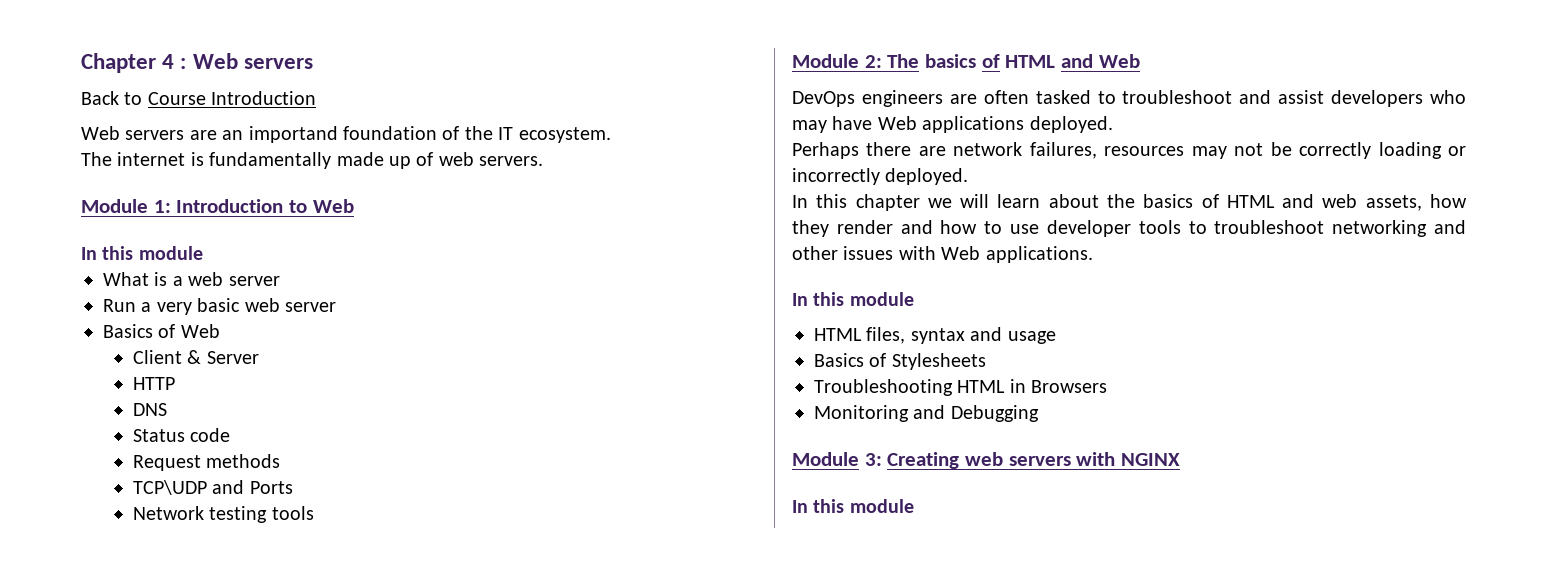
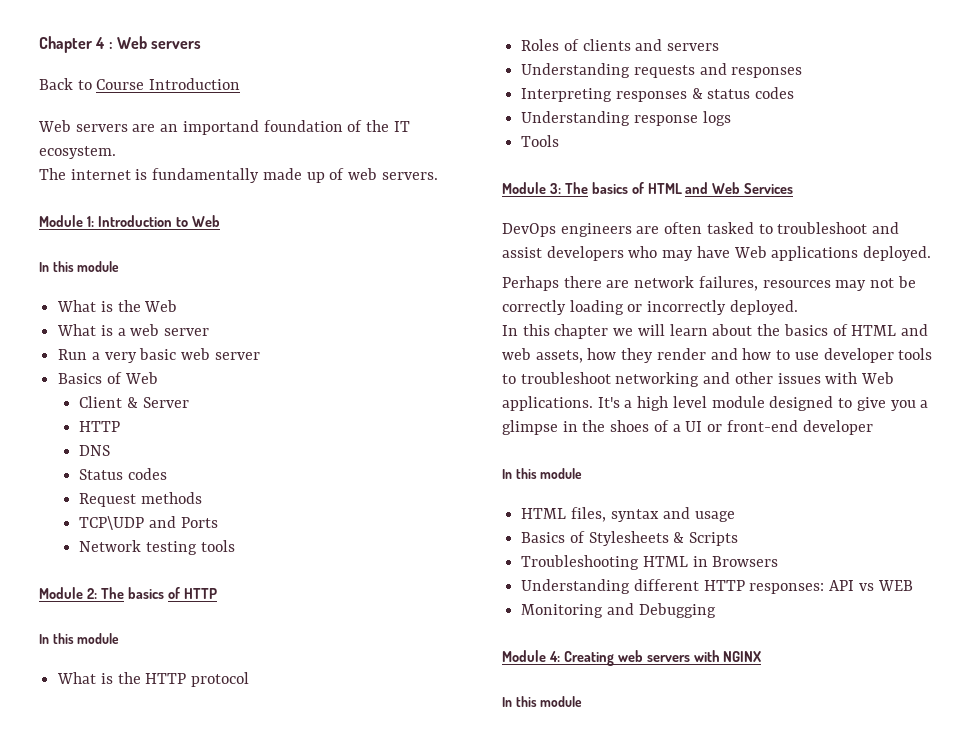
(203, 253) none -> [57,300,178,312] // What is the Web
[190,428,231,442] code -> [128,468,168,480] codes
(1000, 61) none -> [183,588,217,599] [39,633,120,644] [57,672,250,687] [521,39,720,51] [521,63,803,78] [521,87,795,102] [521,111,731,126] [521,135,560,147] [502,182,644,194] HTTP // In this module // What is the HTTP protocol // Roles of clients and servers // Understanding requests and responses // Interpreting responses & status codes // Understanding response logs // Tools // Module 3: The basics of
(1140, 61) none -> [744,183,794,194] Services
(1093, 254) none -> [597,396,929,411] [502,420,873,435] It's a high level module designed to give you a glimpse in the shoes of a UI or front-end developer
(986, 361) none -> [673,532,739,546] & Scripts
(1108, 386) none -> [521,579,913,594] // Understanding different HTTP responses: API vs WEB
[864,453,882,466] 3: -> [548,651,560,662] 4:

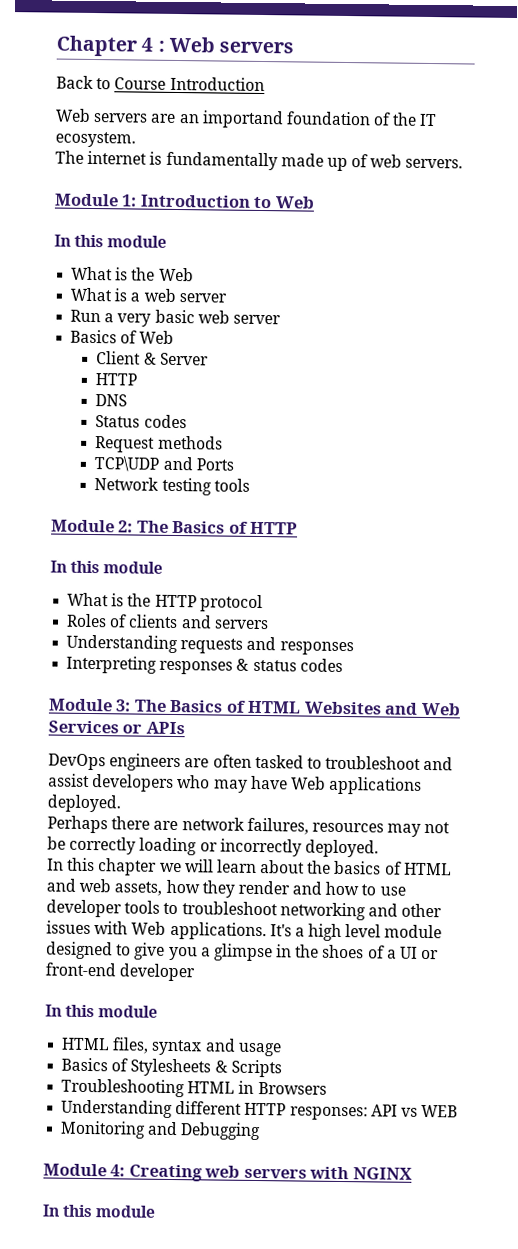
[127,587,164,599] basics -> [172,520,226,534] Basics
[521,111,731,126] [521,135,560,147] // Understanding response logs // Tools -> (343, 665) none
[591,182,682,194] basics of HTML -> [169,699,382,715] Basics of HTML Websites
(794, 188) none -> [122,721,185,735] or APIs

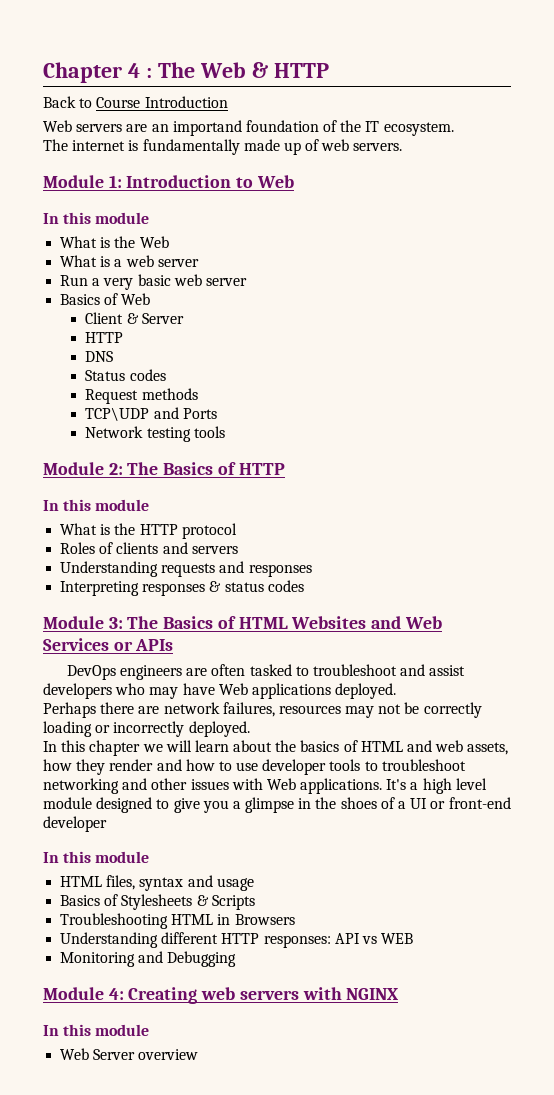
[168,36,295,54] Web servers -> [157,62,329,78] The Web & HTTP
(157, 1211) none -> [60,1048,199,1060] // Web Server overview

